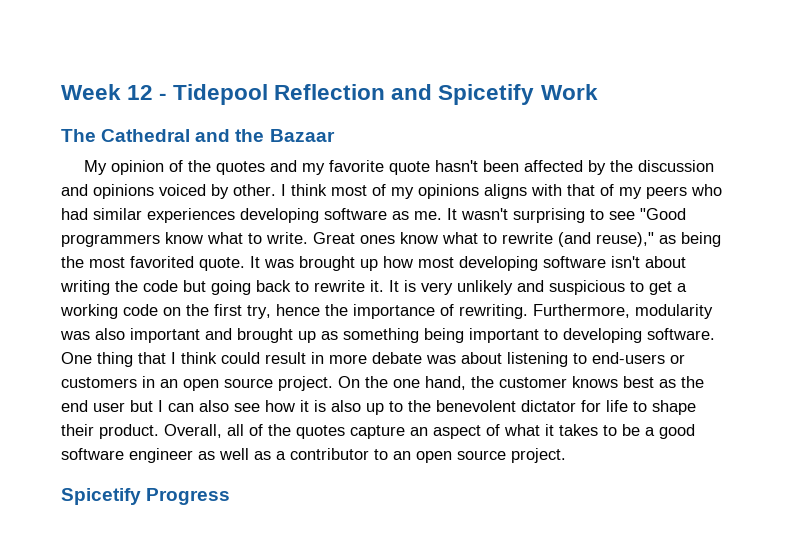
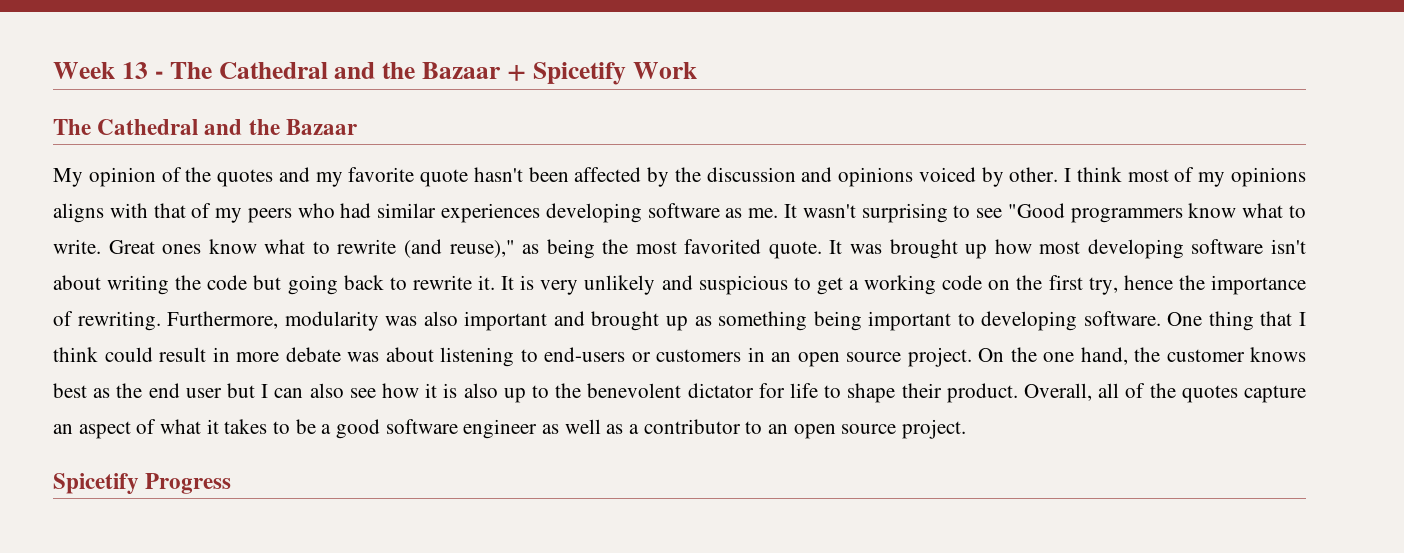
[127,84,433,105] 12 - Tidepool Reflection and -> [121,62,527,81] 13 - The Cathedral and the Bazaar +

